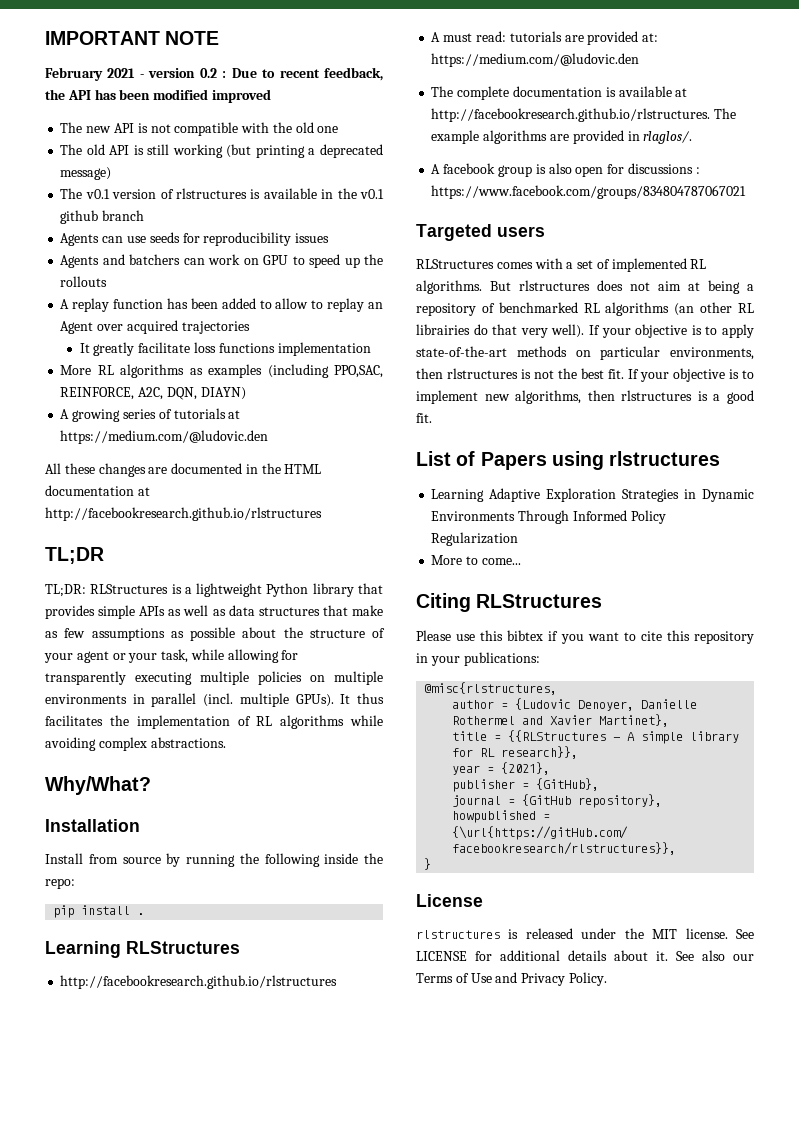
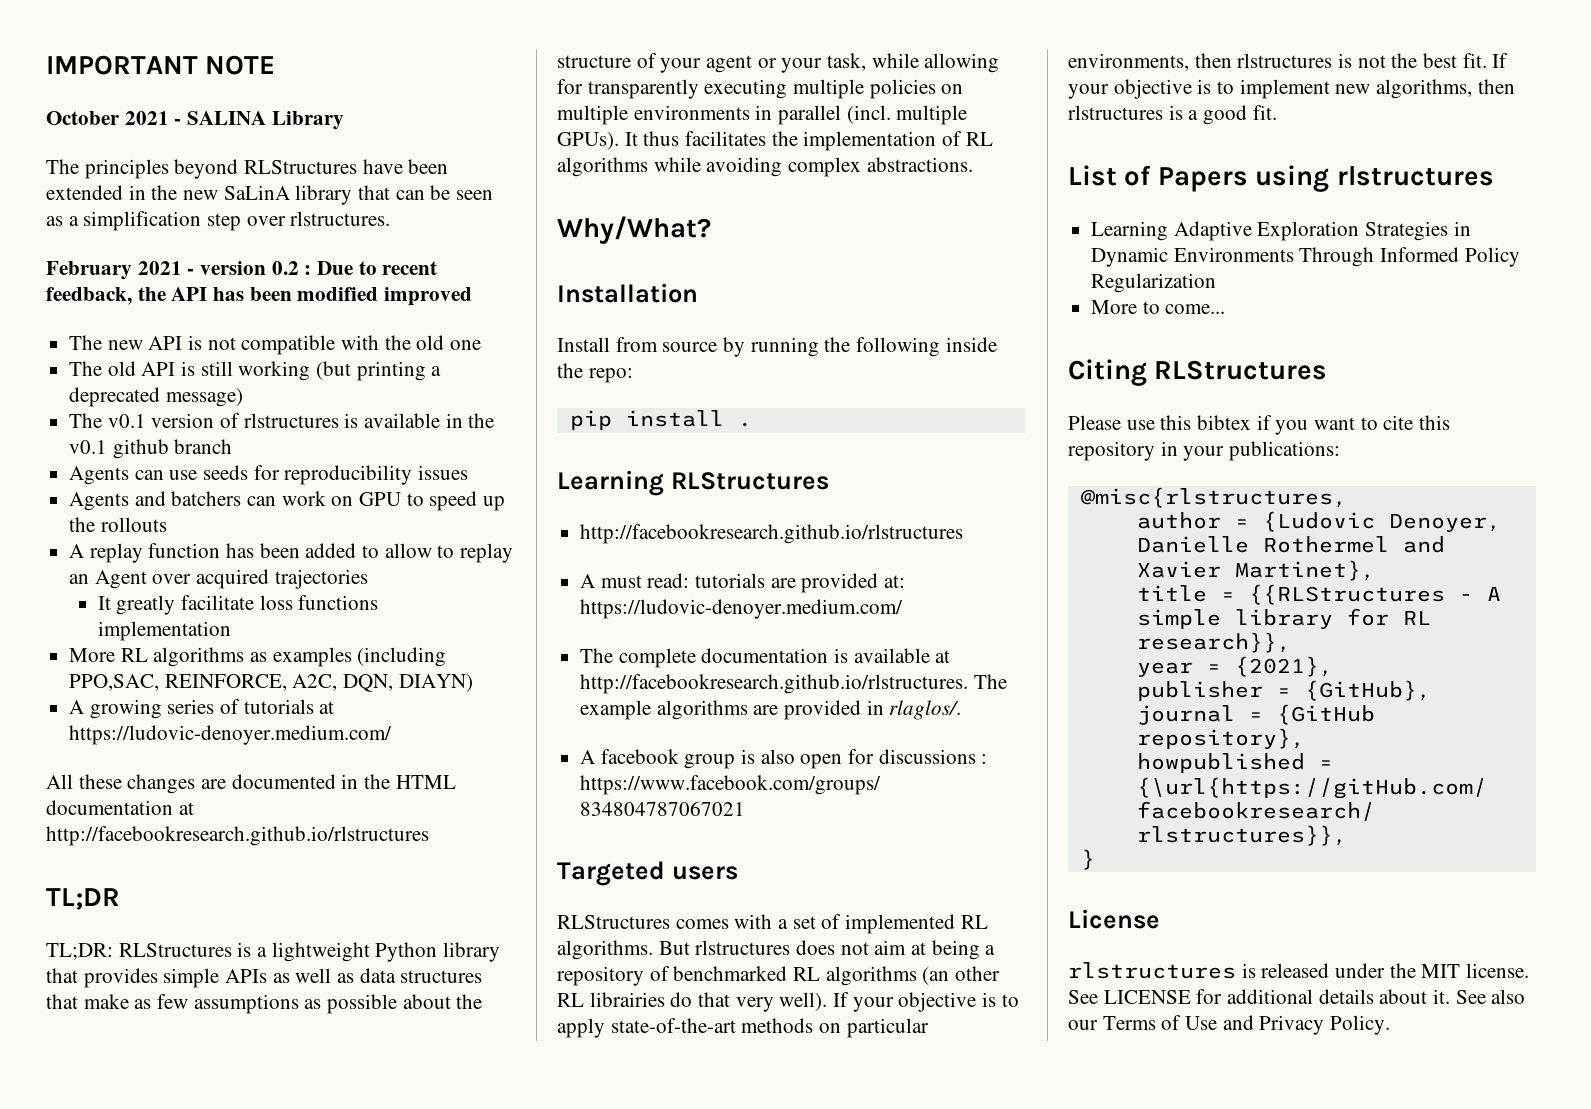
(220, 38) none -> [46,111,344,130] [46,159,449,179] [46,185,494,205] [46,211,391,231] // October 2021 - SALINA Library // The principles beyond RLStructures have been extended in the new SaLinA library that can be seen as a simplification step over rlstructures.
[60,430,269,444] https://medium.com/@ludovic.den -> [69,725,393,745] https://ludovic-denoyer.medium.com/
[431,53,640,67] https://medium.com/@ludovic.den -> [580,599,904,619] https://ludovic-denoyer.medium.com/

